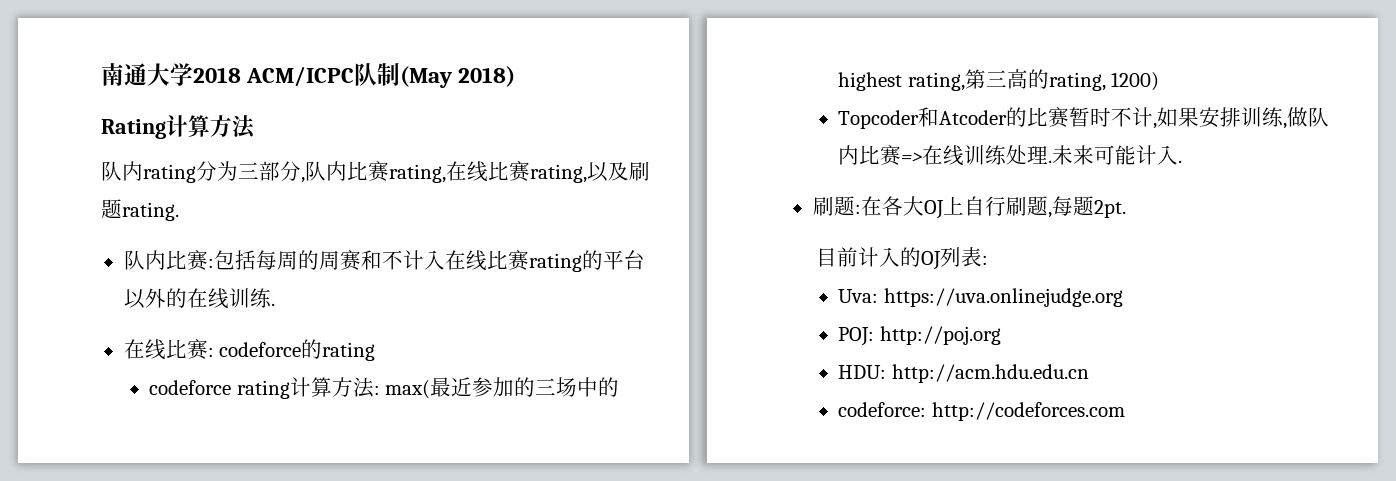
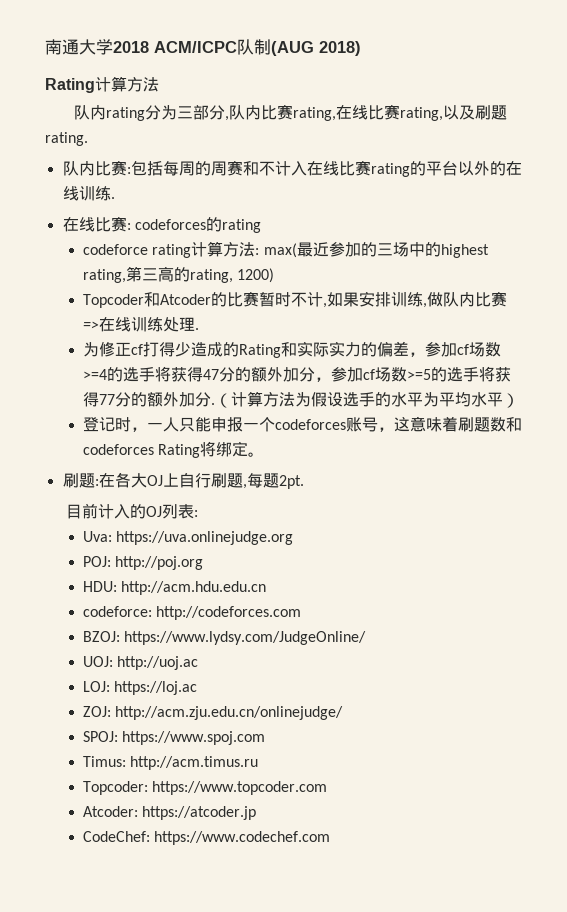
[400,66,453,88] (May -> [271,41,314,56] (AUG
[219,342,302,357] codeforce -> [134,219,206,230] codeforces
[1052,145,1183,165] 未来可能计入. -> [83,341,502,358] [83,366,512,382] [83,391,520,408] [83,416,523,432] [83,441,265,458] // 为修正cf打得少造成的Rating和实际实力的偏差，参加cf场数>=4的选手将获得47分的额外加分，参加cf场数>=5的选手将获得77分的额外加分.（计算方法为假设选手的水平为平均水平） // 登记时，一人只能申报一个codeforces账号，这意味着刷题数和codeforces Rating将绑定。
(1125, 411) none -> [83,631,367,645] [83,656,199,670] [83,681,198,695] [83,706,344,720] [83,731,266,745] [83,756,259,770] [83,781,328,795] [83,806,257,820] [83,831,331,845] // BZOJ: https://www.lydsy.com/JudgeOnline/ // UOJ: http://uoj.ac // LOJ: https://loj.ac // ZOJ: http://acm.zju.edu.cn/onlinejudge/ // SPOJ: https://www.spoj.com // Timus: http://acm.timus.ru // Topcoder: https://www.topcoder.com // Atcoder: https://atcoder.jp // CodeChef: https://www.codechef.com

